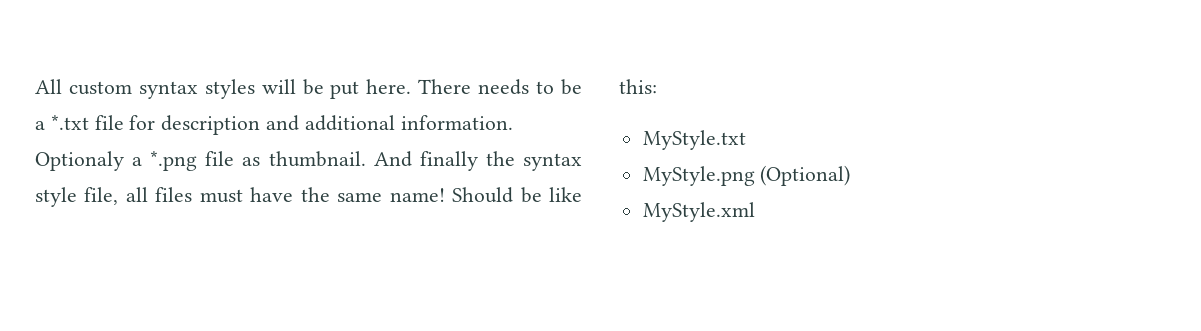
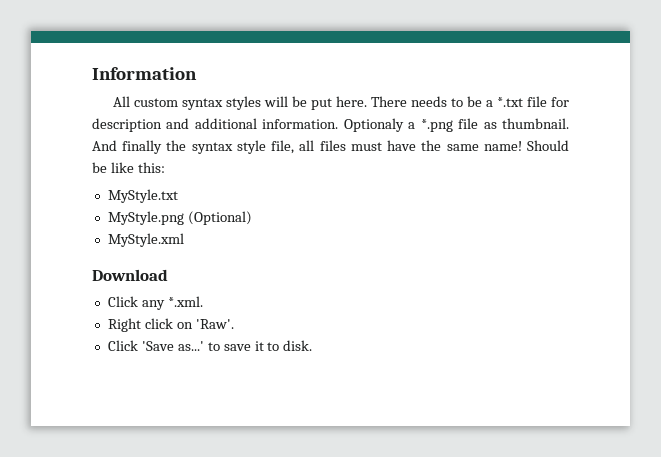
(35, 86) none -> [92,67,197,80] Information //
(755, 212) none -> [92,269,168,281] [107,296,203,310] [107,318,234,332] [107,340,313,351] // Download // Click any *.xml. // Right click on 'Raw'. // Click 'Save as...' to save it to disk.

